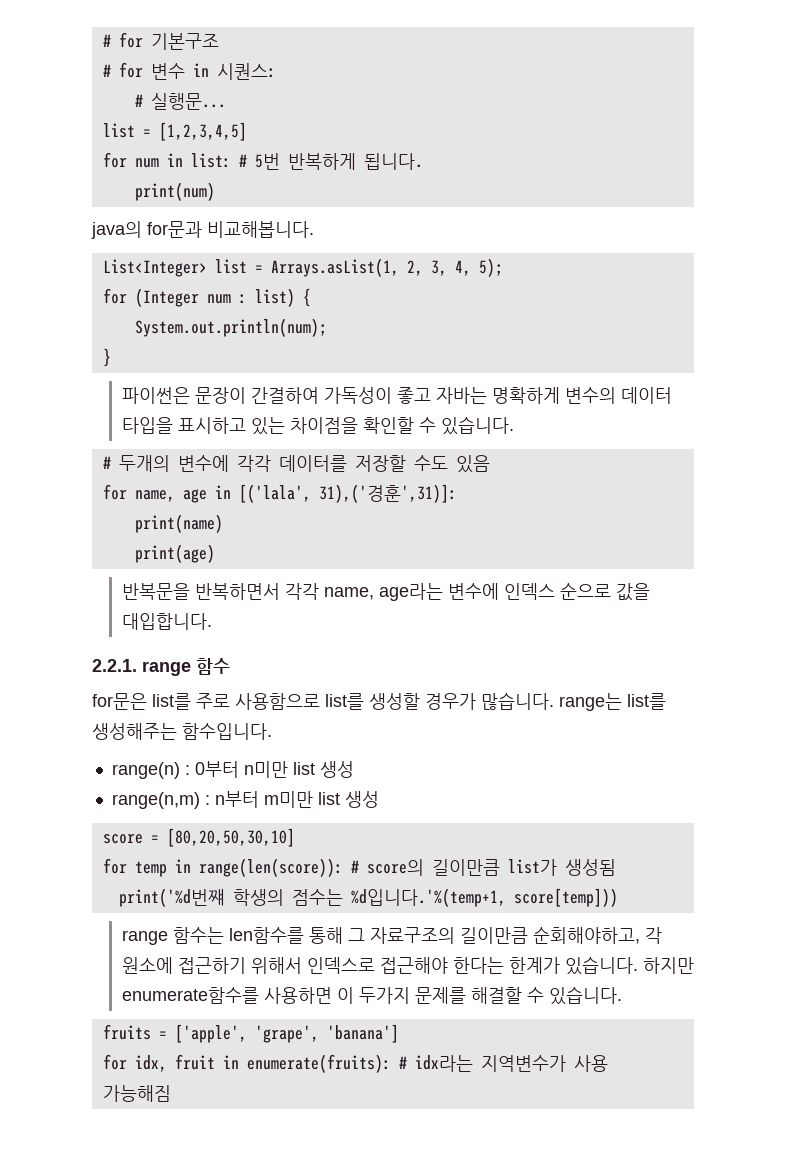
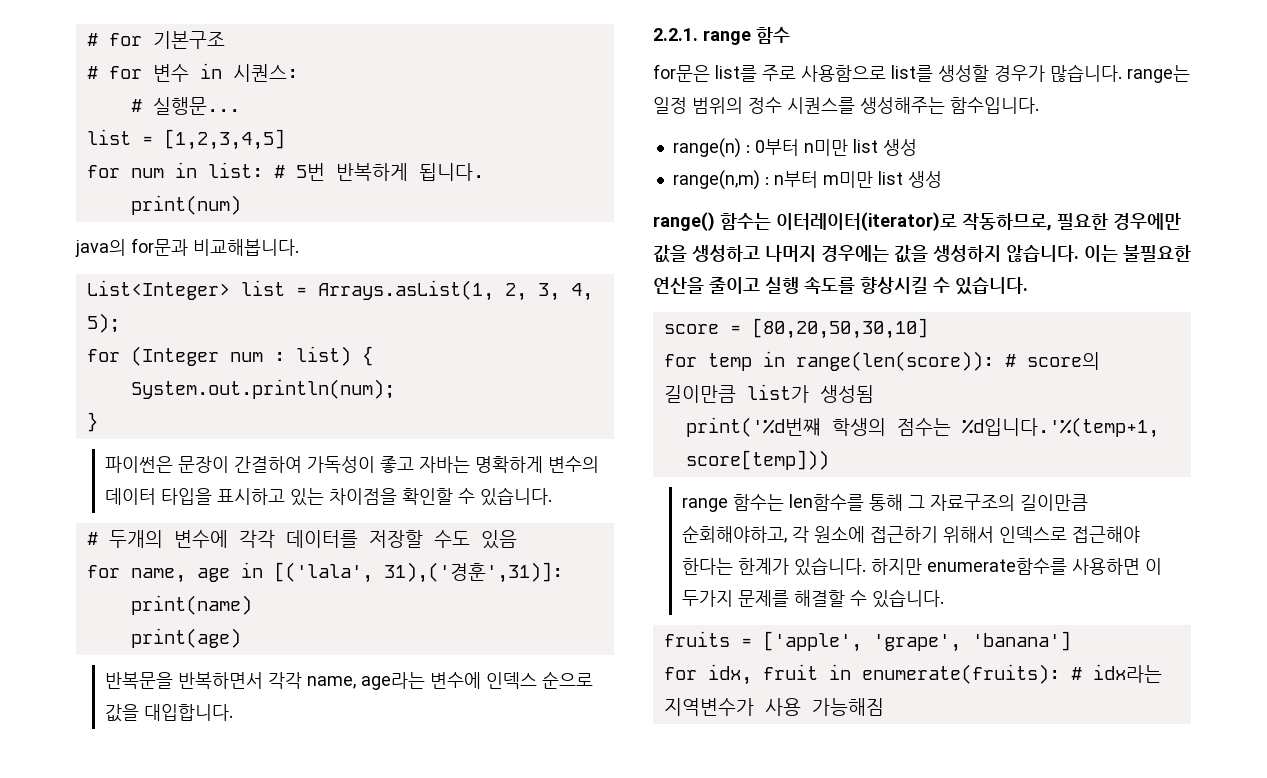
[627,693,666,710] list를 -> [653,97,855,114] 일정 범위의 정수 시퀀스를
(379, 799) none -> [653,212,1181,231] [653,245,1191,263] [653,277,1028,295] // range() 함수는 이터레이터(iterator)로 작동하므로, 필요한 경우에만 값을 생성하고 나머지 경우에는 값을 생성하지 않습니다. 이는 불필요한 연산을 줄이고 실행 속도를 향상시킬 수 있습니다.

